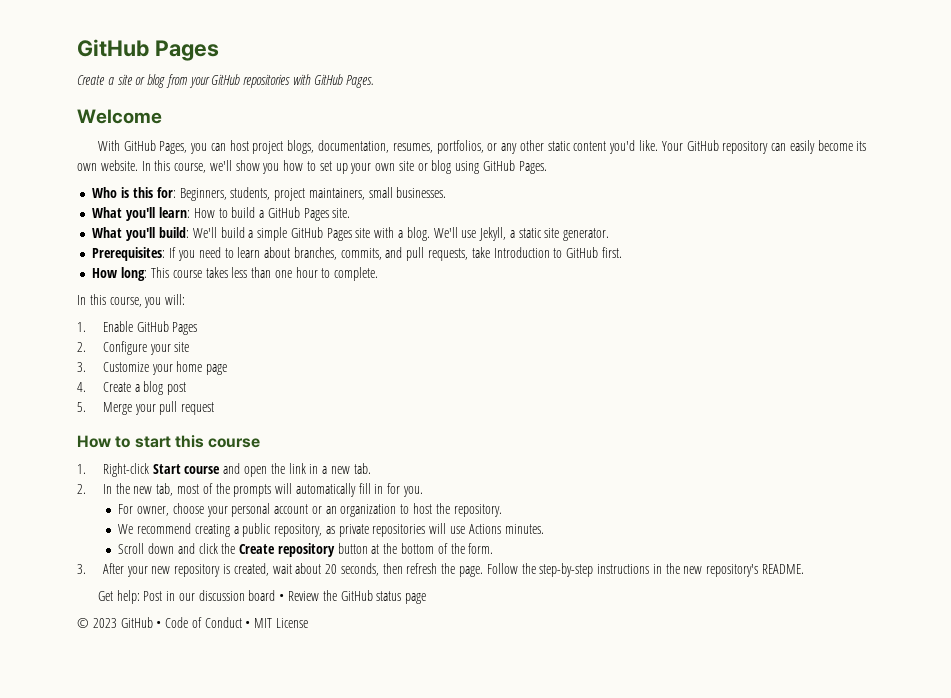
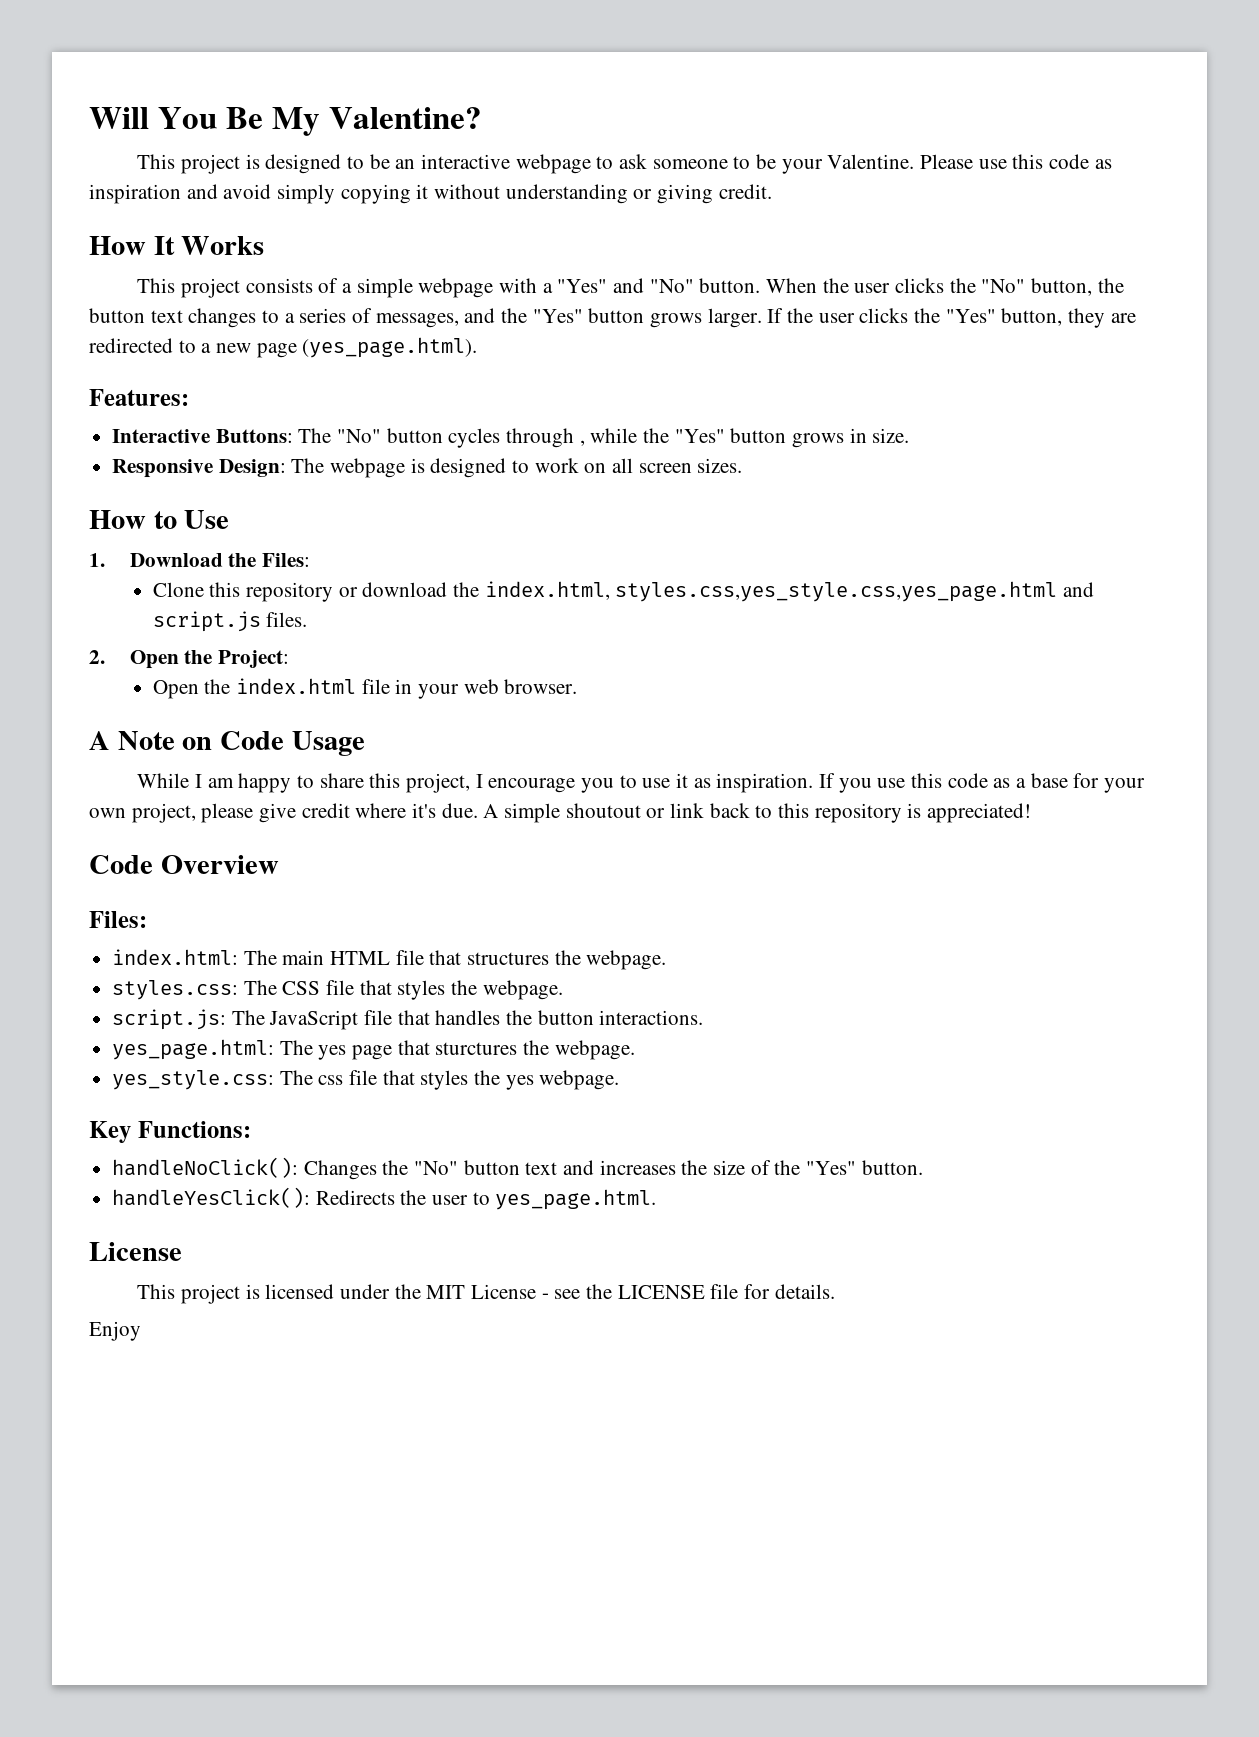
[77,39,219,61] [77,74,374,88] [77,109,162,124] [97,140,867,154] [77,160,547,174] [92,187,447,201] [92,207,351,221] [92,227,610,241] [92,247,622,261] [92,267,379,281] [77,294,186,308] [77,321,198,335] [77,341,190,355] [77,361,228,375] [77,381,187,395] [77,401,215,415] [77,435,261,448] [77,463,371,477] [77,483,423,497] [118,503,502,517] [118,523,544,537] [118,543,494,557] [77,563,804,577] [97,590,427,604] [77,617,309,628] GitHub Pages // Create a site or blog from your GitHub repositories with GitHub Pages. // Welcome // With GitHub Pages, you can host project blogs, documentation, resumes, portfolios, or any other static content you'd like. Your GitHub repository can easily become its own website. In this course, we'll show you how to set up your own site or blog using GitHub Pages. // Who is this for: Beginners, students, project maintainers, small businesses. // What you'll learn: How to build a GitHub Pages site. // What you'll build: We'll build a simple GitHub Pages site with a blog. We'll use Jekyll, a static site generator. // Prerequisites: If you need to learn about branches, commits, and pull requests, take Introduction to GitHub first. // How long: This course takes less than one hour to complete. // In this course, you will: // 1. Enable GitHub Pages // 2. Configure your site // 3. Customize your home page // 4. Create a blog post // 5. Merge your pull request // How to start this course // 1. Right-click Start course and open the link in a new tab. // 2. In the new tab, most of the prompts will automatically fill in for you. // For owner, choose your personal account or an organization to host the repository. // We recommend creating a public repository, as private repositories will use Actions minutes. // Scroll down and click the Create repository button at the bottom of the form. // 3. After your new repository is created, wait about 20 seconds, then refresh the page. Follow the step-by-step instructions in the new repository's README. // Get help: Post in our discussion board • Review the GitHub status page // © 2023 GitHub • Code of Conduct • MIT License -> [89,107,482,136] [137,154,1112,174] [89,184,772,204] [89,236,265,255] [137,278,1124,298] [89,308,1136,328] [89,337,478,358] [89,389,189,406] [112,428,910,448] [112,458,743,478] [89,510,230,529] [89,553,311,567] [152,581,1095,602] [152,611,308,632] [89,650,290,669] [152,678,578,699] [89,731,365,756] [137,773,1145,793] [89,803,1032,823] [89,855,279,874] [89,911,147,928] [112,949,667,970] [112,980,563,1000] [112,1009,704,1030] [112,1039,635,1060] [112,1070,620,1090] [89,1121,251,1143] [112,1157,923,1180] [112,1187,657,1210] [89,1242,182,1261] [137,1284,835,1304] [89,1321,141,1341] Will You Be My Valentine? // This project is designed to be an interactive webpage to ask someone to be your Valentine. Please use this code as inspiration and avoid simply copying it without understanding or giving credit. // How It Works // This project consists of a simple webpage with a "Yes" and "No" button. When the user clicks the "No" button, the button text changes to a series of messages, and the "Yes" button grows larger. If the user clicks the "Yes" button, they are redirected to a new page (yes_page.html). // Features: // Interactive Buttons: The "No" button cycles through , while the "Yes" button grows in size. // Responsive Design: The webpage is designed to work on all screen sizes. // How to Use // 1. Download the Files: // Clone this repository or download the index.html, styles.css,yes_style.css,yes_page.html and script.js files. // 2. Open the Project: // Open the index.html file in your web browser. // A Note on Code Usage // While I am happy to share this project, I encourage you to use it as inspiration. If you use this code as a base for your own project, please give credit where it's due. A simple shoutout or link back to this repository is appreciated! // Code Overview // Files: // index.html: The main HTML file that structures the webpage. // styles.css: The CSS file that styles the webpage. // script.js: The JavaScript file that handles the button interactions. // yes_page.html: The yes page that sturctures the webpage. // yes_style.css: The css file that styles the yes webpage. // Key Functions: // handleNoClick(): Changes the "No" button text and increases the size of the "Yes" button. // handleYesClick(): Redirects the user to yes_page.html. // License // This project is licensed under the MIT License - see the LICENSE file for details. // Enjoy

